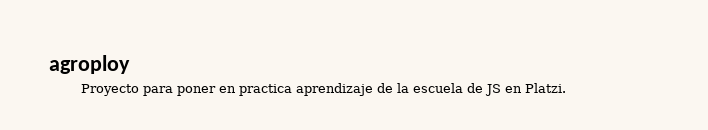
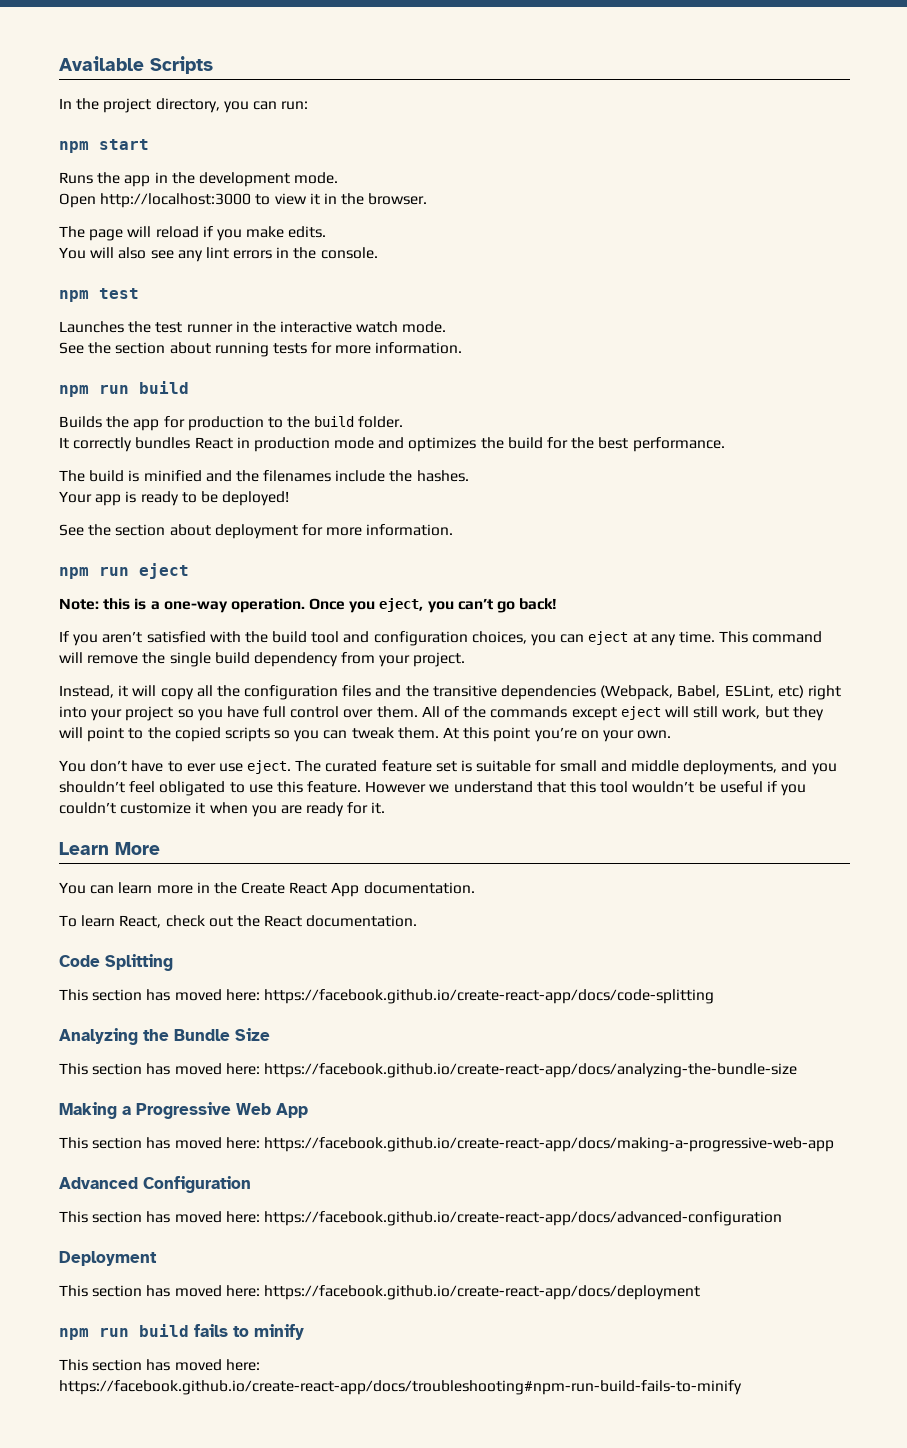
[49,55,130,74] [81,83,567,96] agroploy // Proyecto para poner en practica aprendizaje de la escuela de JS en Platzi. -> [59,56,213,74] [59,98,309,113] [59,139,149,153] [59,172,339,187] [59,193,428,208] [59,226,327,241] [59,247,378,262] [59,288,139,302] [59,321,447,333] [59,342,463,357] [59,381,189,397] [59,416,404,431] [59,437,725,452] [59,470,469,482] [59,491,290,506] [59,524,454,539] [59,563,189,579] [59,598,558,613] [59,631,823,646] [59,652,466,667] [59,685,841,700] [59,706,824,721] [59,727,672,742] [59,760,837,775] [59,781,807,796] [59,802,386,817] [59,842,160,855] [59,882,475,897] [59,915,418,928] [59,954,173,971] [59,989,714,1004] [59,1028,270,1045] [59,1063,797,1078] [59,1102,308,1119] [59,1137,834,1152] [59,1176,251,1193] [59,1211,782,1226] [59,1251,157,1266] [59,1285,700,1300] [59,1324,304,1340] [59,1359,260,1371] [59,1380,742,1395] Available Scripts // In the project directory, you can run: // npm start // Runs the app in the development mode. // Open http://localhost:3000 to view it in the browser. // The page will reload if you make edits. // You will also see any lint errors in the console. // npm test // Launches the test runner in the interactive watch mode. // See the section about running tests for more information. // npm run build // Builds the app for production to the build folder. // It correctly bundles React in production mode and optimizes the build for the best performance. // The build is minified and the filenames include the hashes. // Your app is ready to be deployed! // See the section about deployment for more information. // npm run eject // Note: this is a one-way operation. Once you eject, you can’t go back! // If you aren’t satisfied with the build tool and configuration choices, you can eject at any time. This command will remove the single build dependency from your project. // Instead, it will copy all the configuration files and the transitive dependencies (Webpack, Babel, ESLint, etc) right into your project so you have full control over them. All of the commands except eject will still work, but they will point to the copied scripts so you can tweak them. At this point you’re on your own. // You don’t have to ever use eject. The curated feature set is suitable for small and middle deployments, and you shouldn’t feel obligated to use this feature. However we understand that this tool wouldn’t be useful if you couldn’t customize it when you are ready for it. // Learn More // You can learn more in the Create React App documentation. // To learn React, check out the React documentation. // Code Splitting // This section has moved here: https://facebook.github.io/create-react-app/docs/code-splitting // Analyzing the Bundle Size // This section has moved here: https://facebook.github.io/create-react-app/docs/analyzing-the-bundle-size // Making a Progressive Web App // This section has moved here: https://facebook.github.io/create-react-app/docs/making-a-progressive-web-app // Advanced Configuration // This section has moved here: https://facebook.github.io/create-react-app/docs/advanced-configuration // Deployment // This section has moved here: https://facebook.github.io/create-react-app/docs/deployment // npm run build fails to minify // This section has moved here: https://facebook.github.io/create-react-app/docs/troubleshooting#npm-run-build-fails-to-minify

